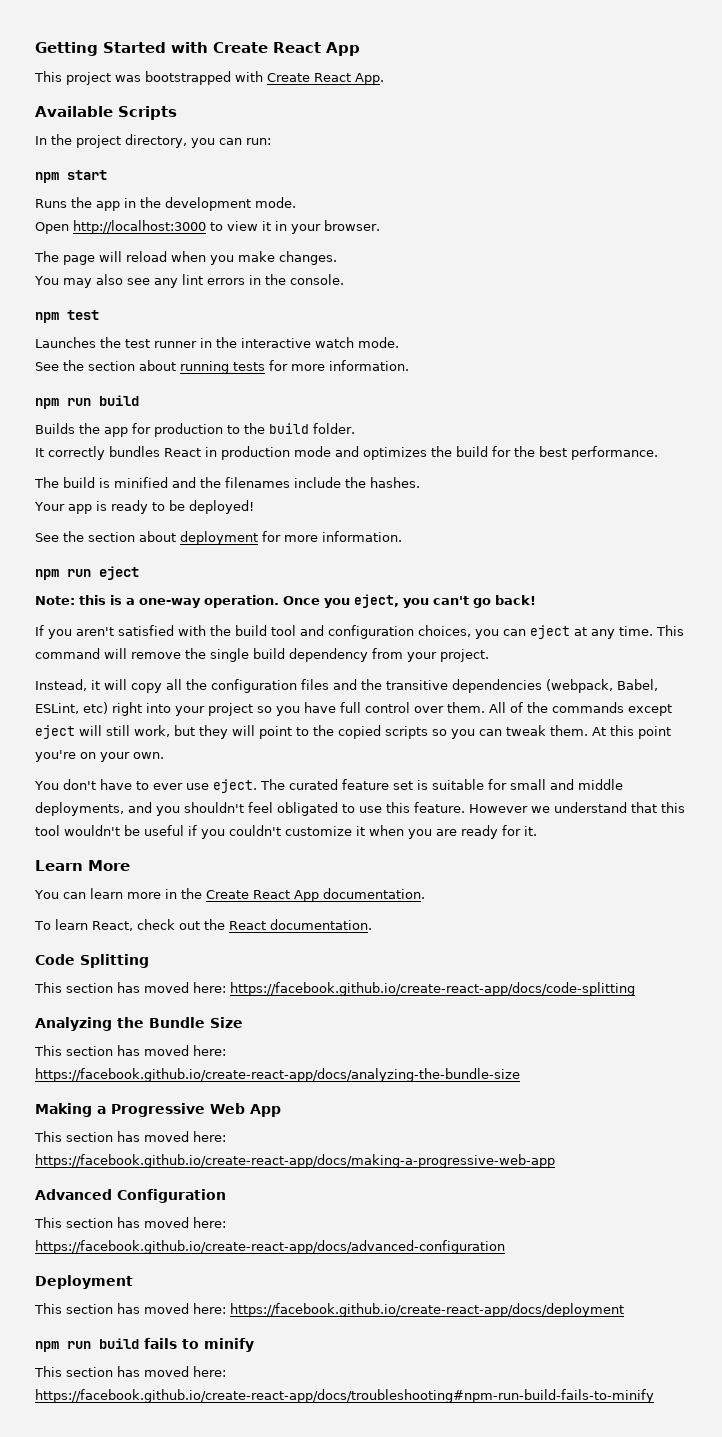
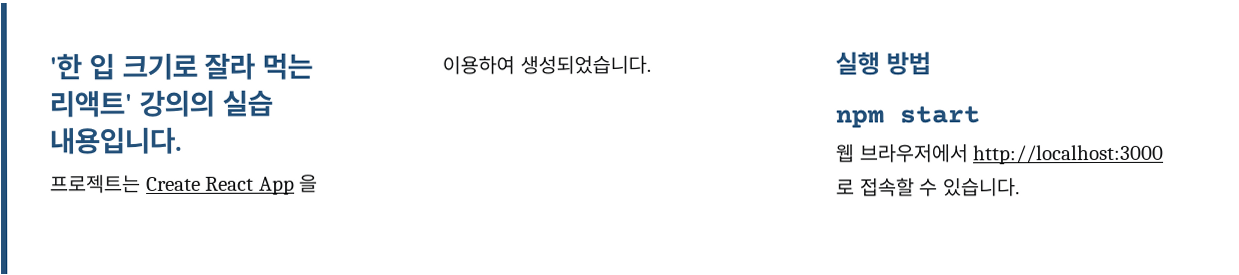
[35,42,360,56] [34,71,384,85] [35,106,177,120] [35,134,271,148] [35,170,107,183] [35,197,296,211] [35,220,380,234] [34,251,337,265] [34,274,344,288] [35,310,99,323] [35,337,399,348] [35,360,409,374] [35,395,139,409] [35,423,355,437] [35,446,658,460] [34,477,420,488] [34,500,254,514] [35,531,402,545] [35,566,139,580] [35,594,536,608] [35,625,684,639] [35,648,489,662] [35,679,658,693] [35,702,672,716] [35,725,671,739] [35,750,164,762] [34,779,623,793] [35,802,685,816] [35,825,537,839] [35,860,130,871] [34,888,425,902] [34,919,372,931] [35,954,149,968] [34,982,635,996] [35,1017,243,1031] [34,1045,226,1056] [35,1068,520,1082] [35,1103,281,1117] [34,1131,226,1142] [35,1154,555,1168] [35,1189,226,1203] [34,1217,226,1228] [35,1240,505,1254] [35,1275,133,1289] [34,1303,624,1317] [35,1338,254,1352] [34,1366,226,1377] [35,1389,654,1403] Getting Started with Create React App // This project was bootstrapped with Create React App. // Available Scripts // In the project directory, you can run: // npm start // Runs the app in the development mode. // Open http://localhost:3000 to view it in your browser. // The page will reload when you make changes. // You may also see any lint errors in the console. // npm test // Launches the test runner in the interactive watch mode. // See the section about running tests for more information. // npm run build // Builds the app for production to the build folder. // It correctly bundles React in production mode and optimizes the build for the best performance. // The build is minified and the filenames include the hashes. // Your app is ready to be deployed! // See the section about deployment for more information. // npm run eject // Note: this is a one-way operation. Once you eject, you can't go back! // If you aren't satisfied with the build tool and configuration choices, you can eject at any time. This command will remove the single build dependency from your project. // Instead, it will copy all the configuration files and the transitive dependencies (webpack, Babel, ESLint, etc) right into your project so you have full control over them. All of the commands except eject will still work, but they will point to the copied scripts so you can tweak them. At this point you're on your own. // You don't have to ever use eject. The curated feature set is suitable for small and middle deployments, and you shouldn't feel obligated to use this feature. However we understand that this tool wouldn't be useful if you couldn't customize it when you are ready for it. // Learn More // You can learn more in the Create React App documentation. // To learn React, check out the React documentation. // Code Splitting // This section has moved here: https://facebook.github.io/create-react-app/docs/code-splitting // Analyzing the Bundle Size // This section has moved here: https://facebook.github.io/create-react-app/docs/analyzing-the-bundle-size // Making a Progressive Web App // This section has moved here: https://facebook.github.io/create-react-app/docs/making-a-progressive-web-app // Advanced Configuration // This section has moved here: https://facebook.github.io/create-react-app/docs/advanced-configuration // Deployment // This section has moved here: https://facebook.github.io/create-react-app/docs/deployment // npm run build fails to minify // This section has moved here: https://facebook.github.io/create-react-app/docs/troubleshooting#npm-run-build-fails-to-minify -> [49,52,314,81] [49,89,273,118] [49,126,183,155] [50,174,319,195] [442,54,651,75] [835,51,931,76] [835,106,980,129] [836,143,1165,165] [836,177,1020,197] '한 입 크기로 잘라 먹는 리액트' 강의의 실습 내용입니다. // 프로젝트는 Create React App 을 이용하여 생성되었습니다. // 실행 방법 // npm start // 웹 브라우저에서 http://localhost:3000 로 접속할 수 있습니다.

